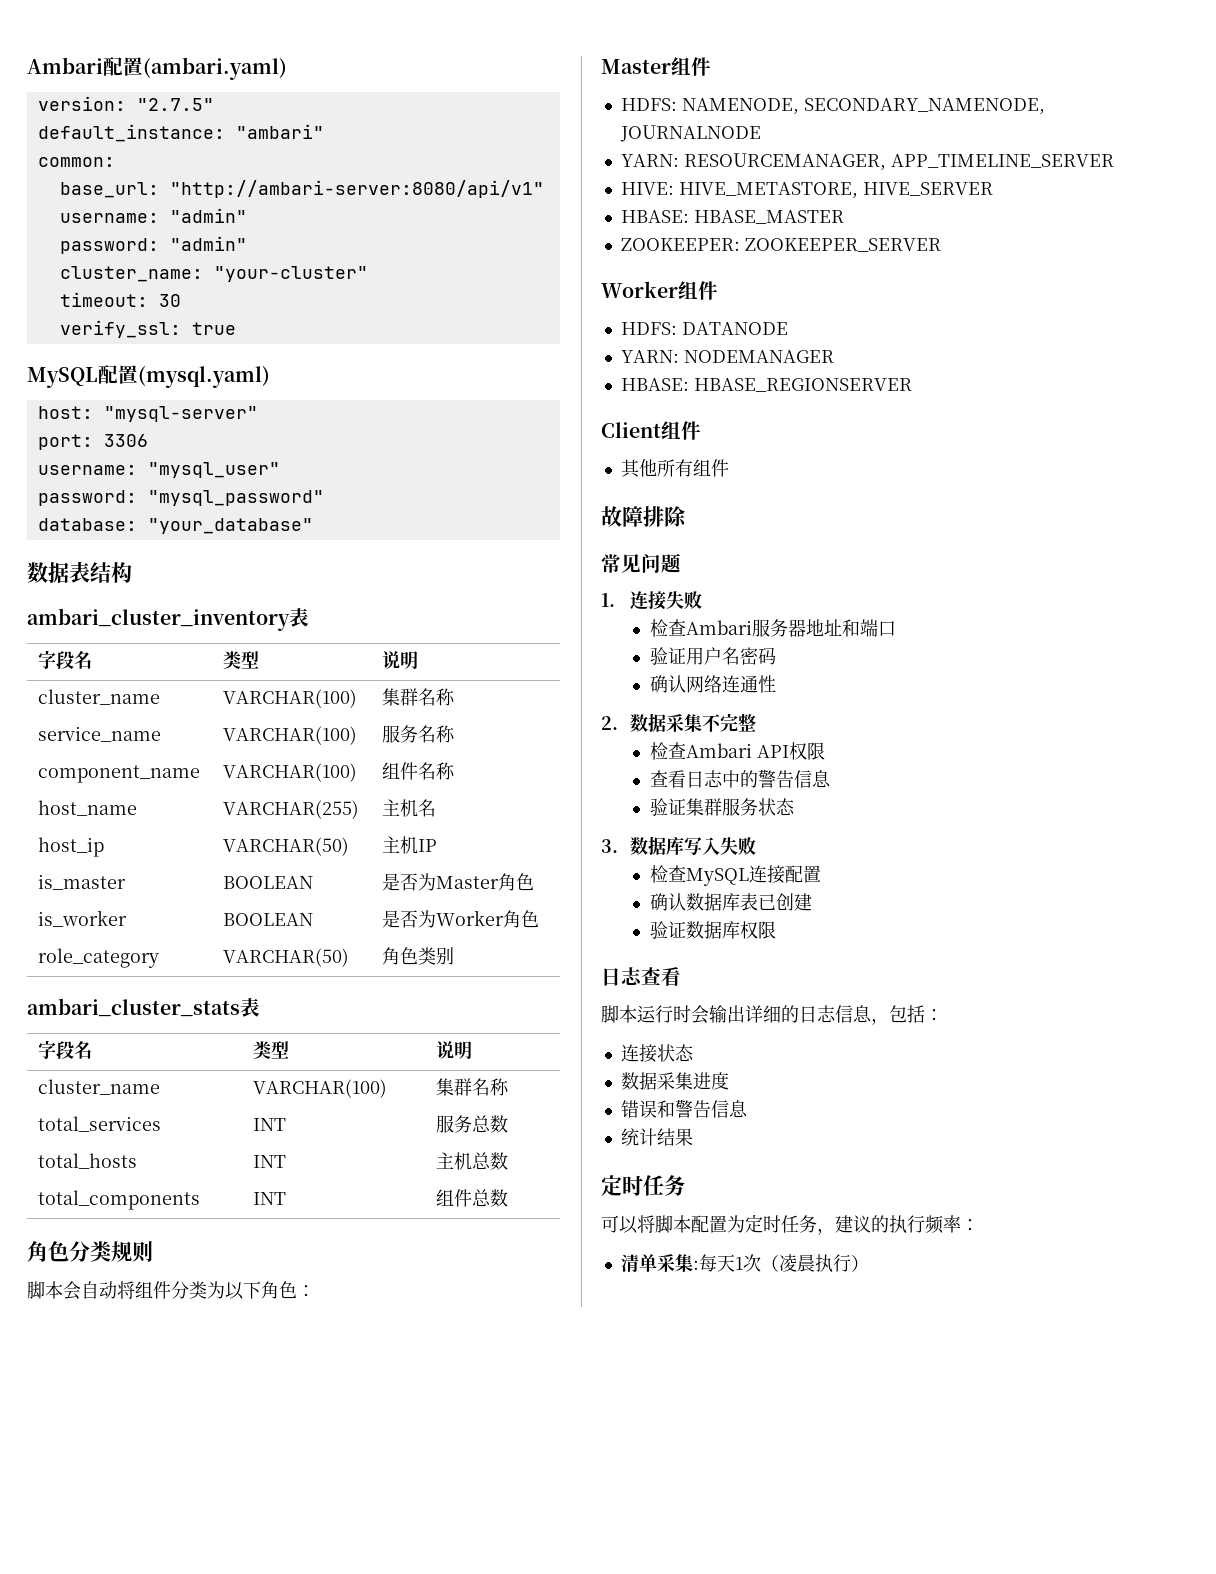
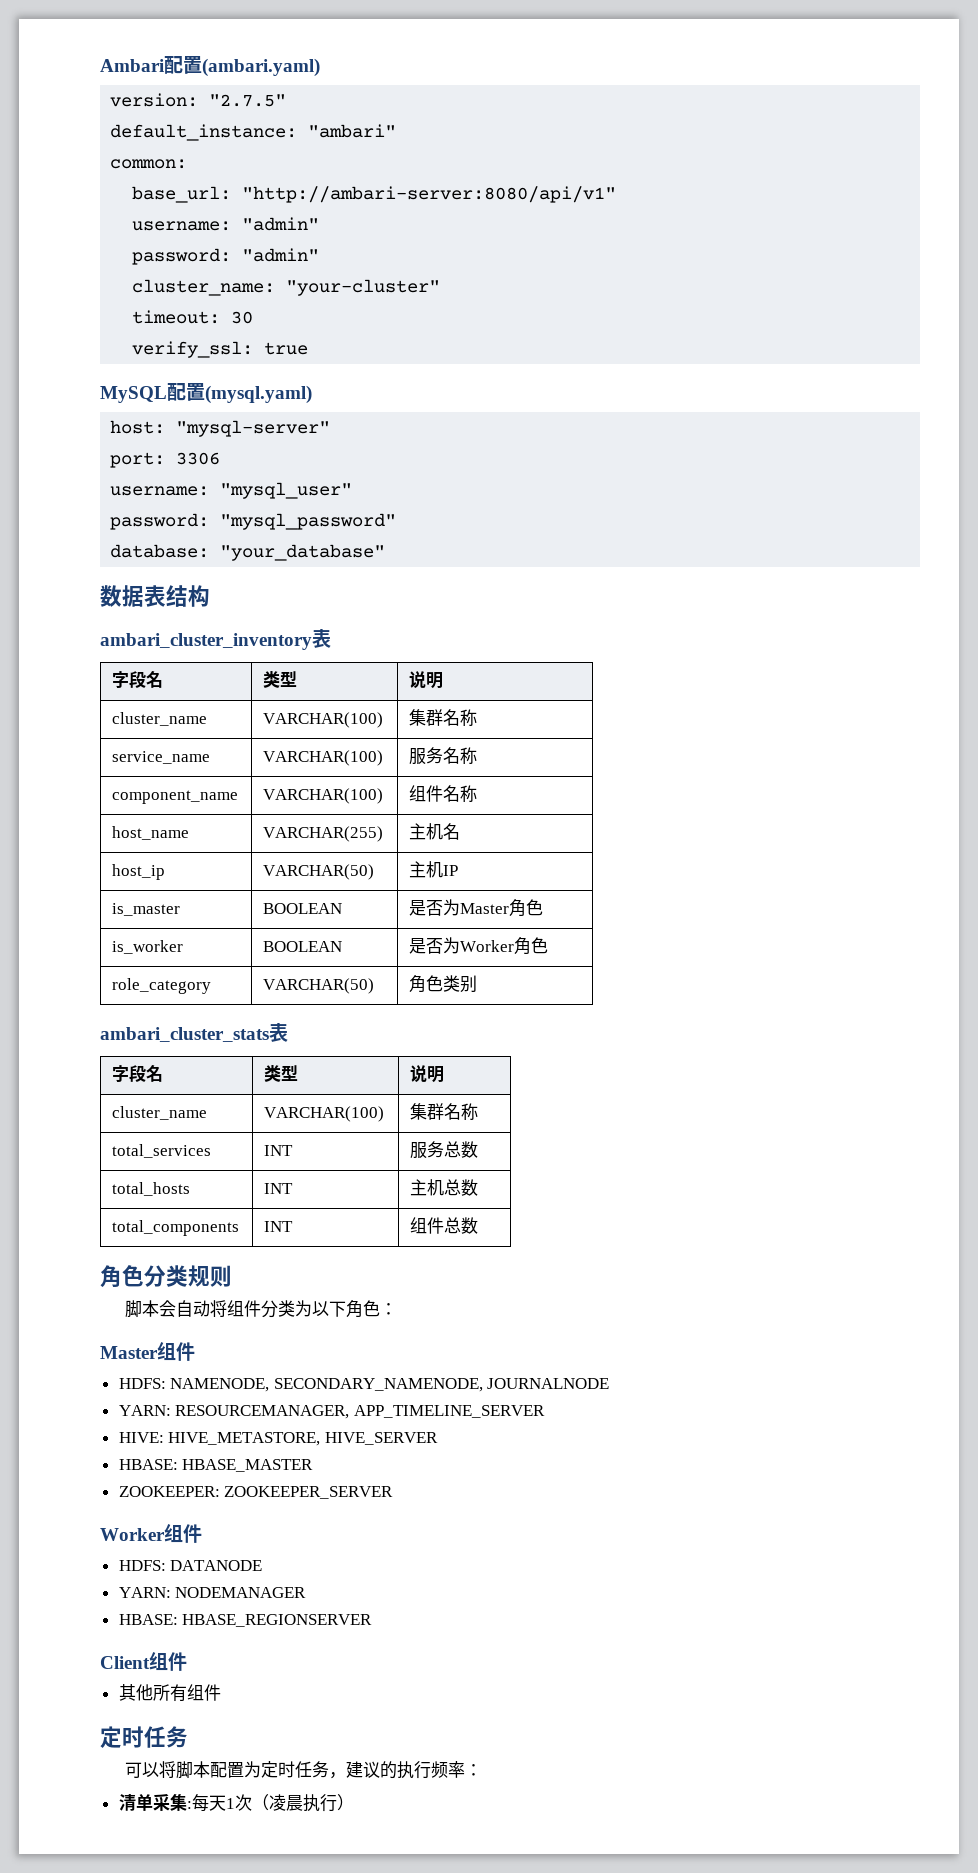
[601,506,687,527] [601,553,681,573] [601,591,702,610] [649,619,896,637] [649,647,776,665] [649,675,776,693] [601,713,756,732] [649,742,825,760] [649,769,831,788] [649,798,795,816] [601,836,756,855] [649,865,821,886] [649,893,812,911] [649,921,776,939] [601,967,681,986] [601,1005,943,1025] [620,1044,694,1063] [620,1072,729,1090] [620,1099,748,1118] [620,1128,693,1146] // 故障排除 // 常见问题 // 1.连接失败 // 检查Ambari服务器地址和端口 // 验证用户名密码 // 确认网络连通性 // 2.数据采集不完整 // 检查Ambari API权限 // 查看日志中的警告信息 // 验证集群服务状态 // 3.数据库写入失败 // 检查MySQL连接配置 // 确认数据库表已创建 // 验证数据库权限 // 日志查看 // 脚本运行时会输出详细的日志信息，包括： // 连接状态 // 数据采集进度 // 错误和警告信息 // 统计结果 -> (221, 1692) none

